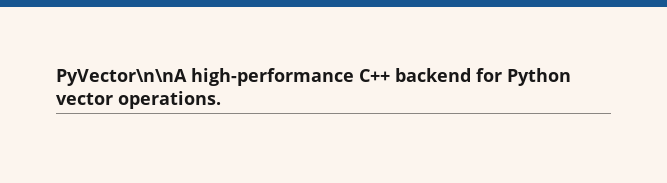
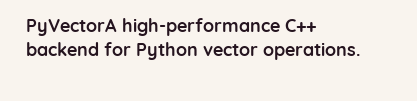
[56,69,187,86] PyVector\n\nA -> [26,18,117,36] PyVectorA

